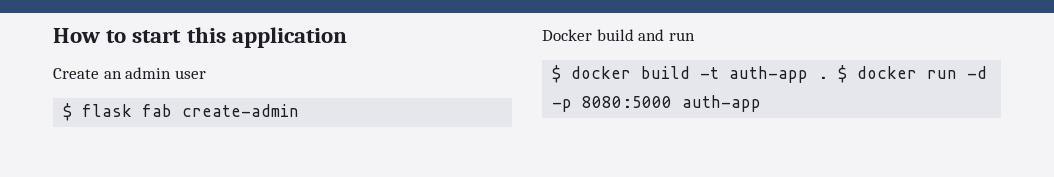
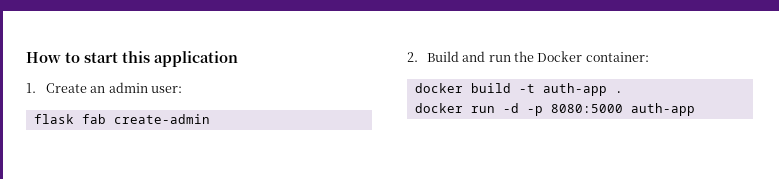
(347, 37) none -> [26,83,36,93] 1.
[174,70,206,79] [63,103,73,121] user // $ -> [150,86,182,93] user: //
[542,29,634,41] Docker build -> [407,51,459,62] 2. Build
[552,65,562,83] // $ -> [513,51,649,62] the Docker container: //
[838,65,848,83] $ -> (623, 92) //

